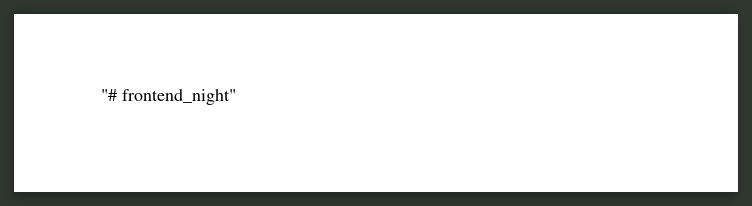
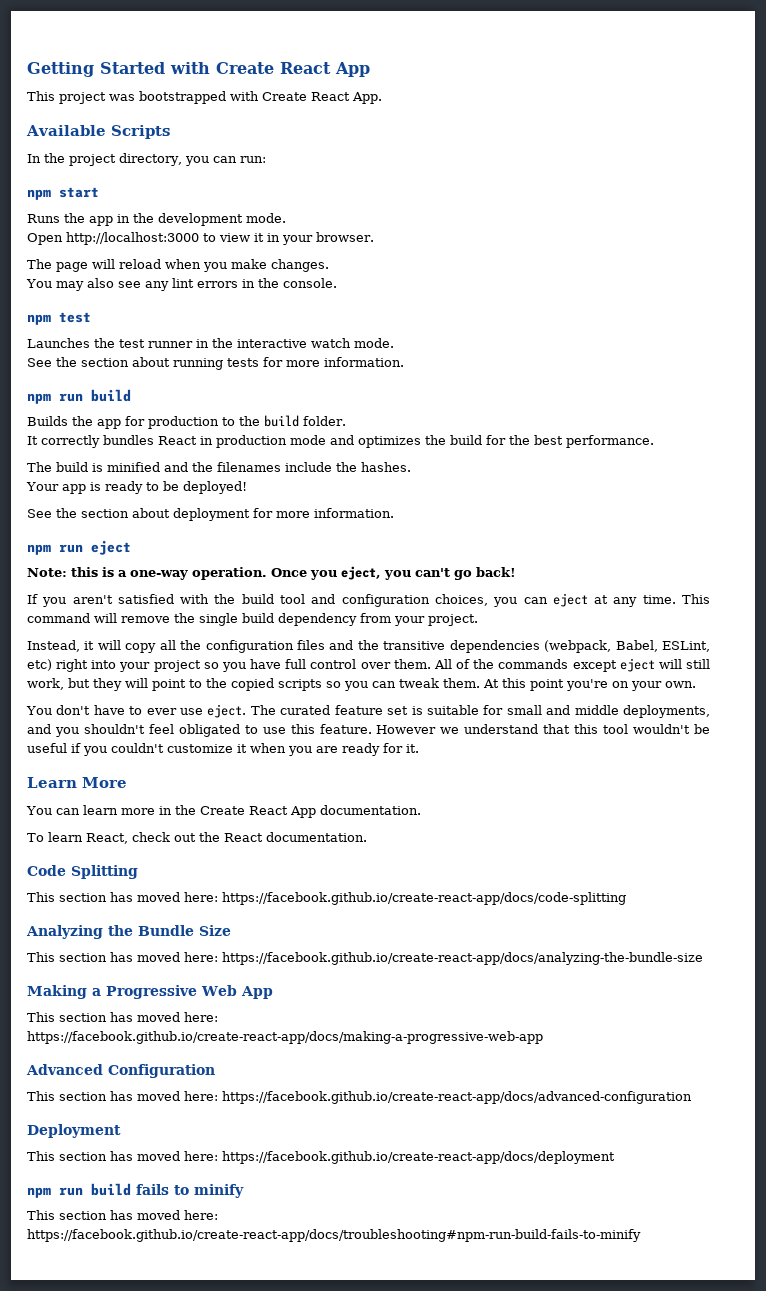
[101,89,236,105] "# frontend_night" -> [27,62,370,77] [27,91,382,104] [26,125,170,139] [27,153,266,166] [27,187,99,200] [27,213,286,226] [27,232,374,245] [27,259,329,272] [26,278,337,291] [27,312,91,325] [27,338,394,348] [27,357,404,370] [27,389,131,404] [27,415,346,429] [27,435,654,448] [27,462,411,472] [26,481,247,494] [27,508,394,521] [27,540,131,555] [27,566,516,580] [27,593,710,607] [27,613,478,626] [27,640,711,653] [27,658,710,672] [27,678,696,691] [26,704,710,718] [27,724,710,737] [27,743,419,756] [27,777,127,788] [26,805,421,818] [27,832,367,844] [27,865,138,879] [27,892,626,905] [26,925,231,939] [27,952,703,965] [27,985,273,999] [27,1012,218,1022] [27,1031,543,1044] [26,1064,215,1078] [27,1091,692,1104] [27,1124,121,1138] [27,1151,615,1164] [27,1183,244,1198] [27,1210,218,1220] [27,1229,641,1242] Getting Started with Create React App // This project was bootstrapped with Create React App. // Available Scripts // In the project directory, you can run: // npm start // Runs the app in the development mode. // Open http://localhost:3000 to view it in your browser. // The page will reload when you make changes. // You may also see any lint errors in the console. // npm test // Launches the test runner in the interactive watch mode. // See the section about running tests for more information. // npm run build // Builds the app for production to the build folder. // It correctly bundles React in production mode and optimizes the build for the best performance. // The build is minified and the filenames include the hashes. // Your app is ready to be deployed! // See the section about deployment for more information. // npm run eject // Note: this is a one-way operation. Once you eject, you can't go back! // If you aren't satisfied with the build tool and configuration choices, you can eject at any time. This command will remove the single build dependency from your project. // Instead, it will copy all the configuration files and the transitive dependencies (webpack, Babel, ESLint, etc) right into your project so you have full control over them. All of the commands except eject will still work, but they will point to the copied scripts so you can tweak them. At this point you're on your own. // You don't have to ever use eject. The curated feature set is suitable for small and middle deployments, and you shouldn't feel obligated to use this feature. However we understand that this tool wouldn't be useful if you couldn't customize it when you are ready for it. // Learn More // You can learn more in the Create React App documentation. // To learn React, check out the React documentation. // Code Splitting // This section has moved here: https://facebook.github.io/create-react-app/docs/code-splitting // Analyzing the Bundle Size // This section has moved here: https://facebook.github.io/create-react-app/docs/analyzing-the-bundle-size // Making a Progressive Web App // This section has moved here: https://facebook.github.io/create-react-app/docs/making-a-progressive-web-app // Advanced Configuration // This section has moved here: https://facebook.github.io/create-react-app/docs/advanced-configuration // Deployment // This section has moved here: https://facebook.github.io/create-react-app/docs/deployment // npm run build fails to minify // This section has moved here: https://facebook.github.io/create-react-app/docs/troubleshooting#npm-run-build-fails-to-minify

